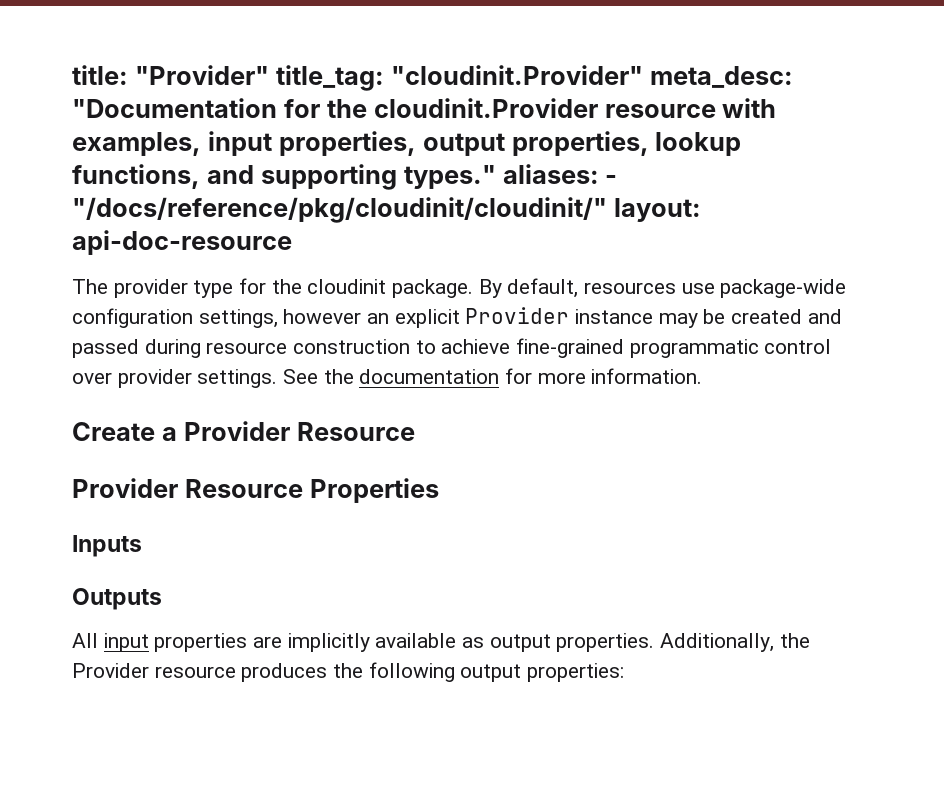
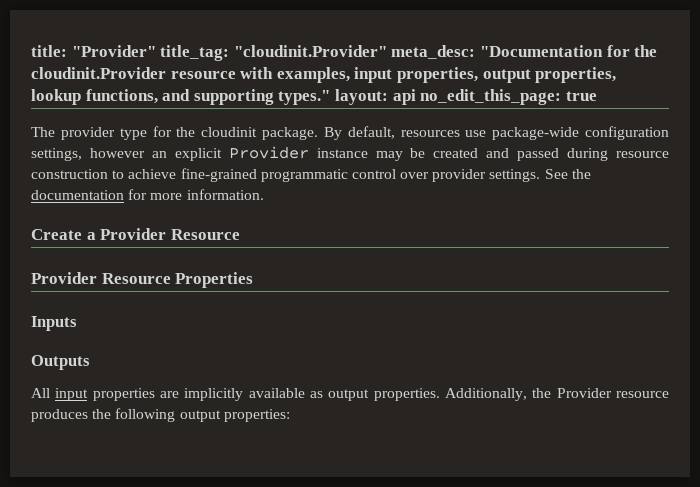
[502,164,618,184] [72,197,701,223] [72,230,292,255] aliases: - "/docs/reference/pkg/cloudinit/cloudinit/" layout: api-doc-resource -> [334,89,597,105] layout: api no_edit_this_page: true

